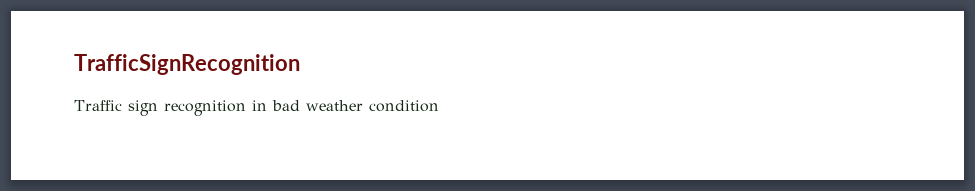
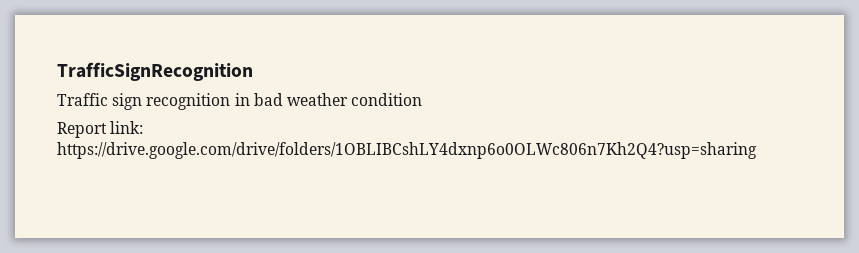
(439, 106) none -> [57,121,144,138] [57,142,757,159] // Report link: https://drive.google.com/drive/folders/1OBLIBCshLY4dxnp6o0OLWc806n7Kh2Q4?usp=sharing

